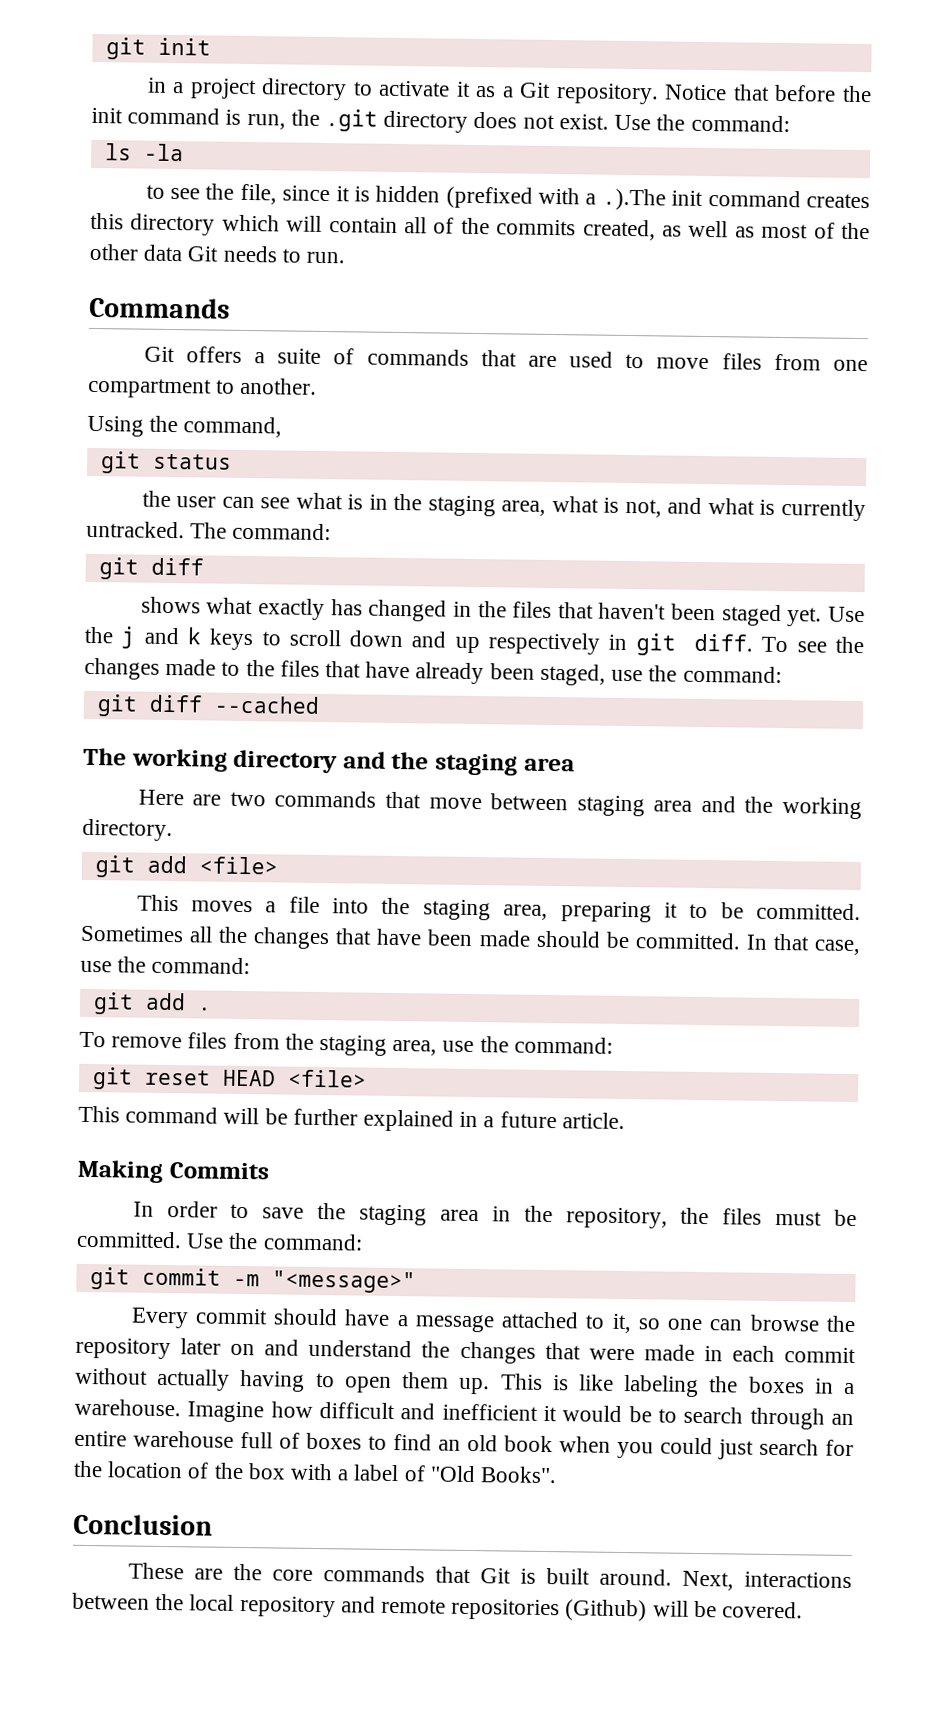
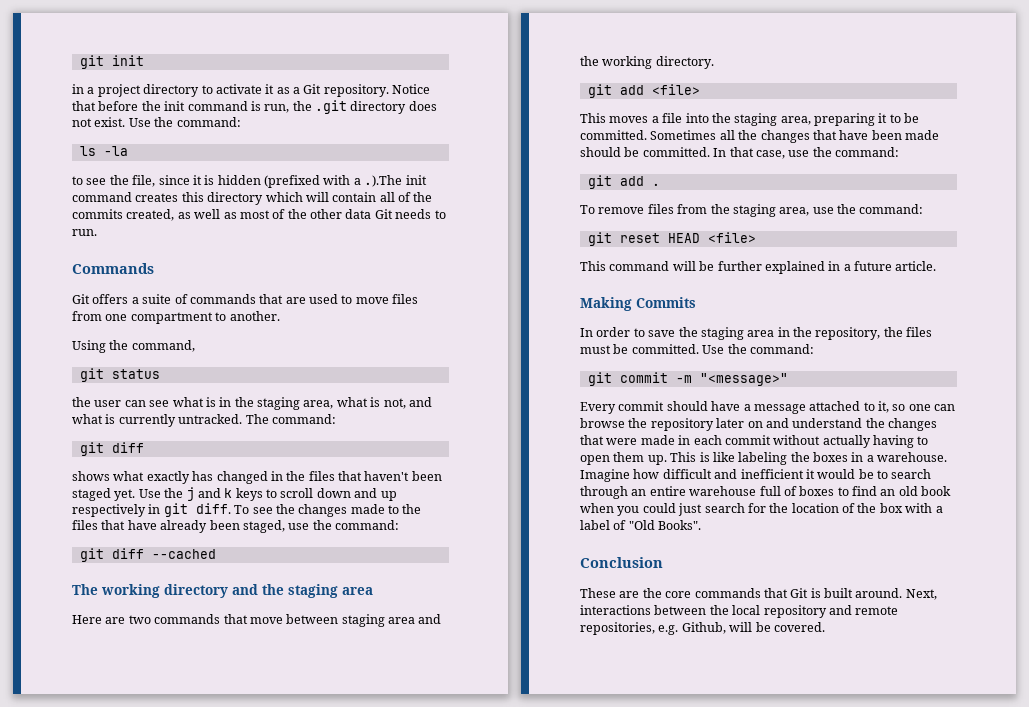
[451,1598,648,1622] repositories (Github) -> [580,622,726,635] repositories, e.g. Github,

